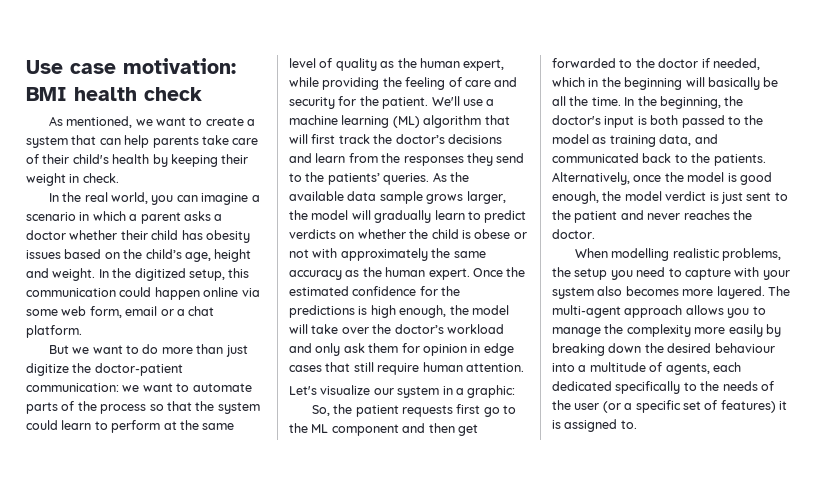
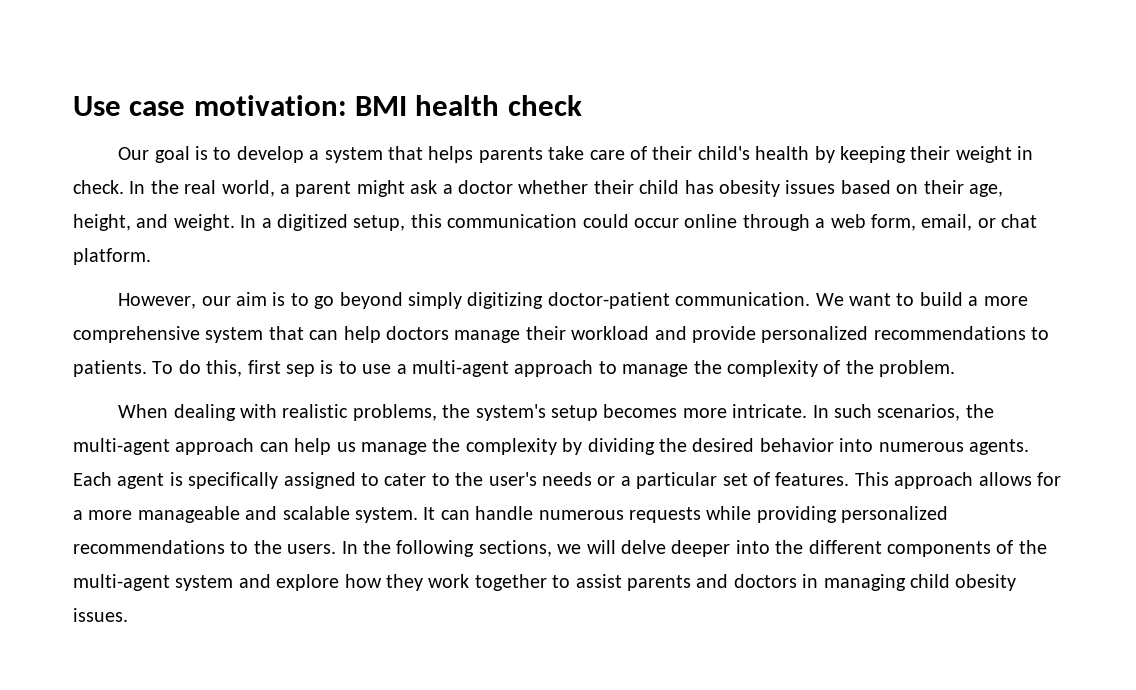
[48,116,244,128] As mentioned, we want to create -> [118,146,304,163] Our goal is to develop
[99,135,150,148] can help -> [428,146,474,163] helps
(119, 178) // -> (124, 187) none
[151,193,260,205] [26,211,211,224] you can imagine a scenario in which a parent asks -> [280,180,438,197] a parent might ask
[123,249,252,262] the child’s age, height -> [923,180,1003,197] [73,214,131,231] their age, height,
[112,268,132,278] the -> [261,218,272,228] a
[154,287,260,300] [26,306,215,318] [26,325,82,338] [48,344,248,357] [26,363,183,376] [26,383,252,392] [26,401,260,414] [26,420,235,433] [289,58,505,71] [289,77,518,90] [289,96,495,109] [289,115,510,128] [289,134,502,144] [289,153,525,166] [289,172,469,185] [289,191,506,204] [289,210,527,223] [289,229,527,239] [289,248,486,261] [289,267,526,280] [289,286,461,296] [289,305,509,318] [289,324,504,334] [289,343,514,356] [289,362,524,375] [289,385,516,398] [311,404,517,417] [289,423,478,436] [552,58,760,70] [552,77,779,90] [552,96,744,109] [552,115,764,128] [552,134,718,147] [552,153,766,166] [552,172,772,185] [552,191,788,204] [552,210,752,223] [552,229,595,239] [574,248,782,261] [552,267,790,280] [552,286,790,299] [552,305,766,318] [552,324,781,337] [552,343,775,356] [552,362,741,375] [552,381,774,394] [552,400,787,413] [552,419,637,432] happen online via some web form, email or a chat platform. // But we want to do more than just digitize the doctor-patient communication: we want to automate parts of the process so that the system could learn to perform at the same level of quality as the human expert, while providing the feeling of care and security for the patient. We'll use a machine learning (ML) algorithm that will first track the doctor’s decisions and learn from the responses they send to the patients’ queries. As the available data sample grows larger, the model will gradually learn to predict verdicts on whether the child is obese or not with approximately the same accuracy as the human expert. Once the estimated confidence for the predictions is high enough, the model will take over the doctor’s workload and only ask them for opinion in edge cases that still require human attention. // Let's visualize our system in a graphic: // So, the patient requests first go to the ML component and then get forwarded to the doctor if needed, which in the beginning will basically be all the time. In the beginning, the doctor's input is both passed to the model as training data, and communicated back to the patients. Alternatively, once the model is good enough, the model verdict is just sent to the patient and never reaches the doctor. // When modelling realistic problems, the setup you need to capture with your system also becomes more layered. The multi-agent approach allows you to manage the complexity more easily by breaking down the desired behaviour into a multitude of agents, each dedicated specifically to the needs of the user (or a specific set of features) it is assigned to. -> [633,214,1038,231] [73,248,151,265] [118,292,1028,309] [73,326,1050,343] [73,360,956,377] [118,404,994,421] [73,438,1029,455] [73,472,1061,489] [73,506,949,523] [73,540,1047,557] [73,574,1017,591] [73,608,128,622] occur online through a web form, email, or chat platform. // However, our aim is to go beyond simply digitizing doctor-patient communication. We want to build a more comprehensive system that can help doctors manage their workload and provide personalized recommendations to patients. To do this, first sep is to use a multi-agent approach to manage the complexity of the problem. // When dealing with realistic problems, the system's setup becomes more intricate. In such scenarios, the multi-agent approach can help us manage the complexity by dividing the desired behavior into numerous agents. Each agent is specifically assigned to cater to the user's needs or a particular set of features. This approach allows for a more manageable and scalable system. It can handle numerous requests while providing personalized recommendations to the users. In the following sections, we will delve deeper into the different components of the multi-agent system and explore how they work together to assist parents and doctors in managing child obesity issues.

